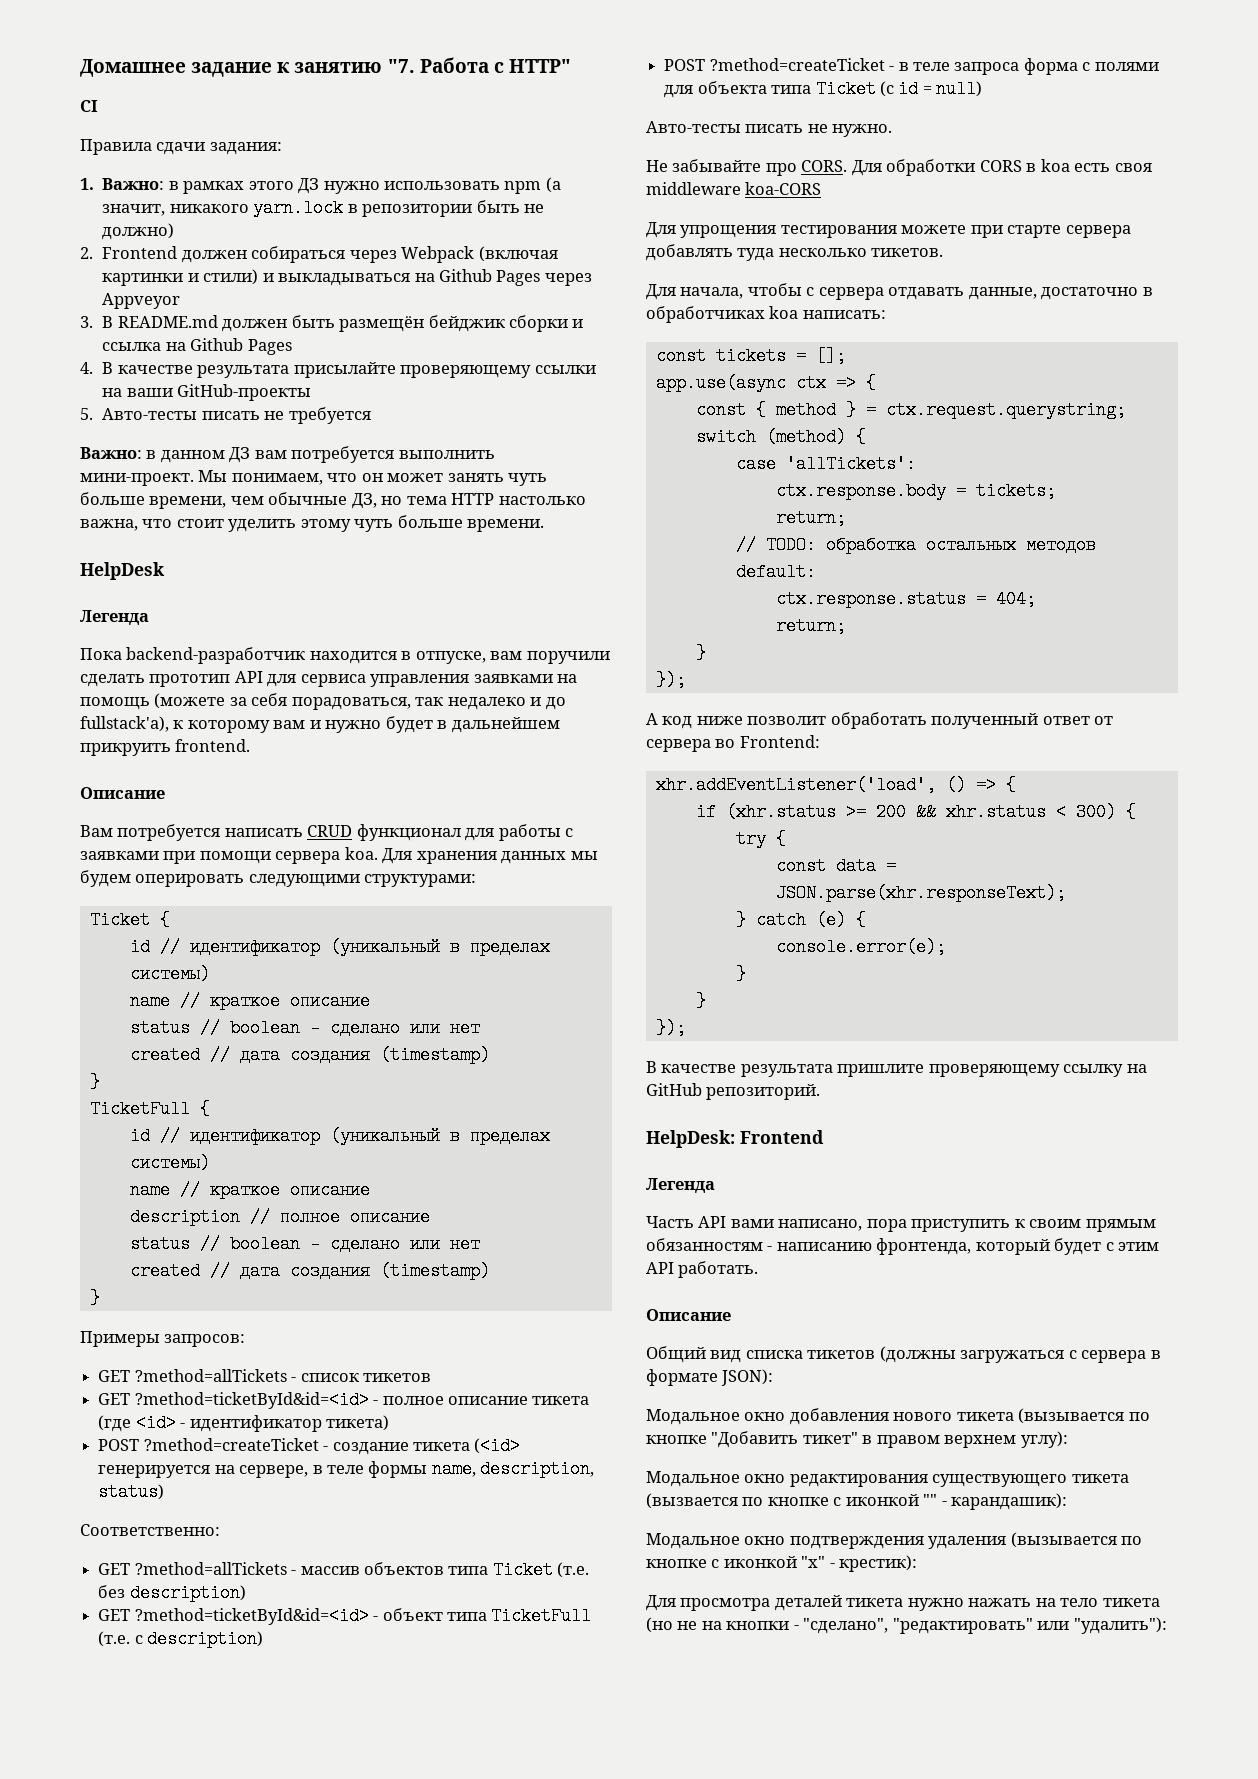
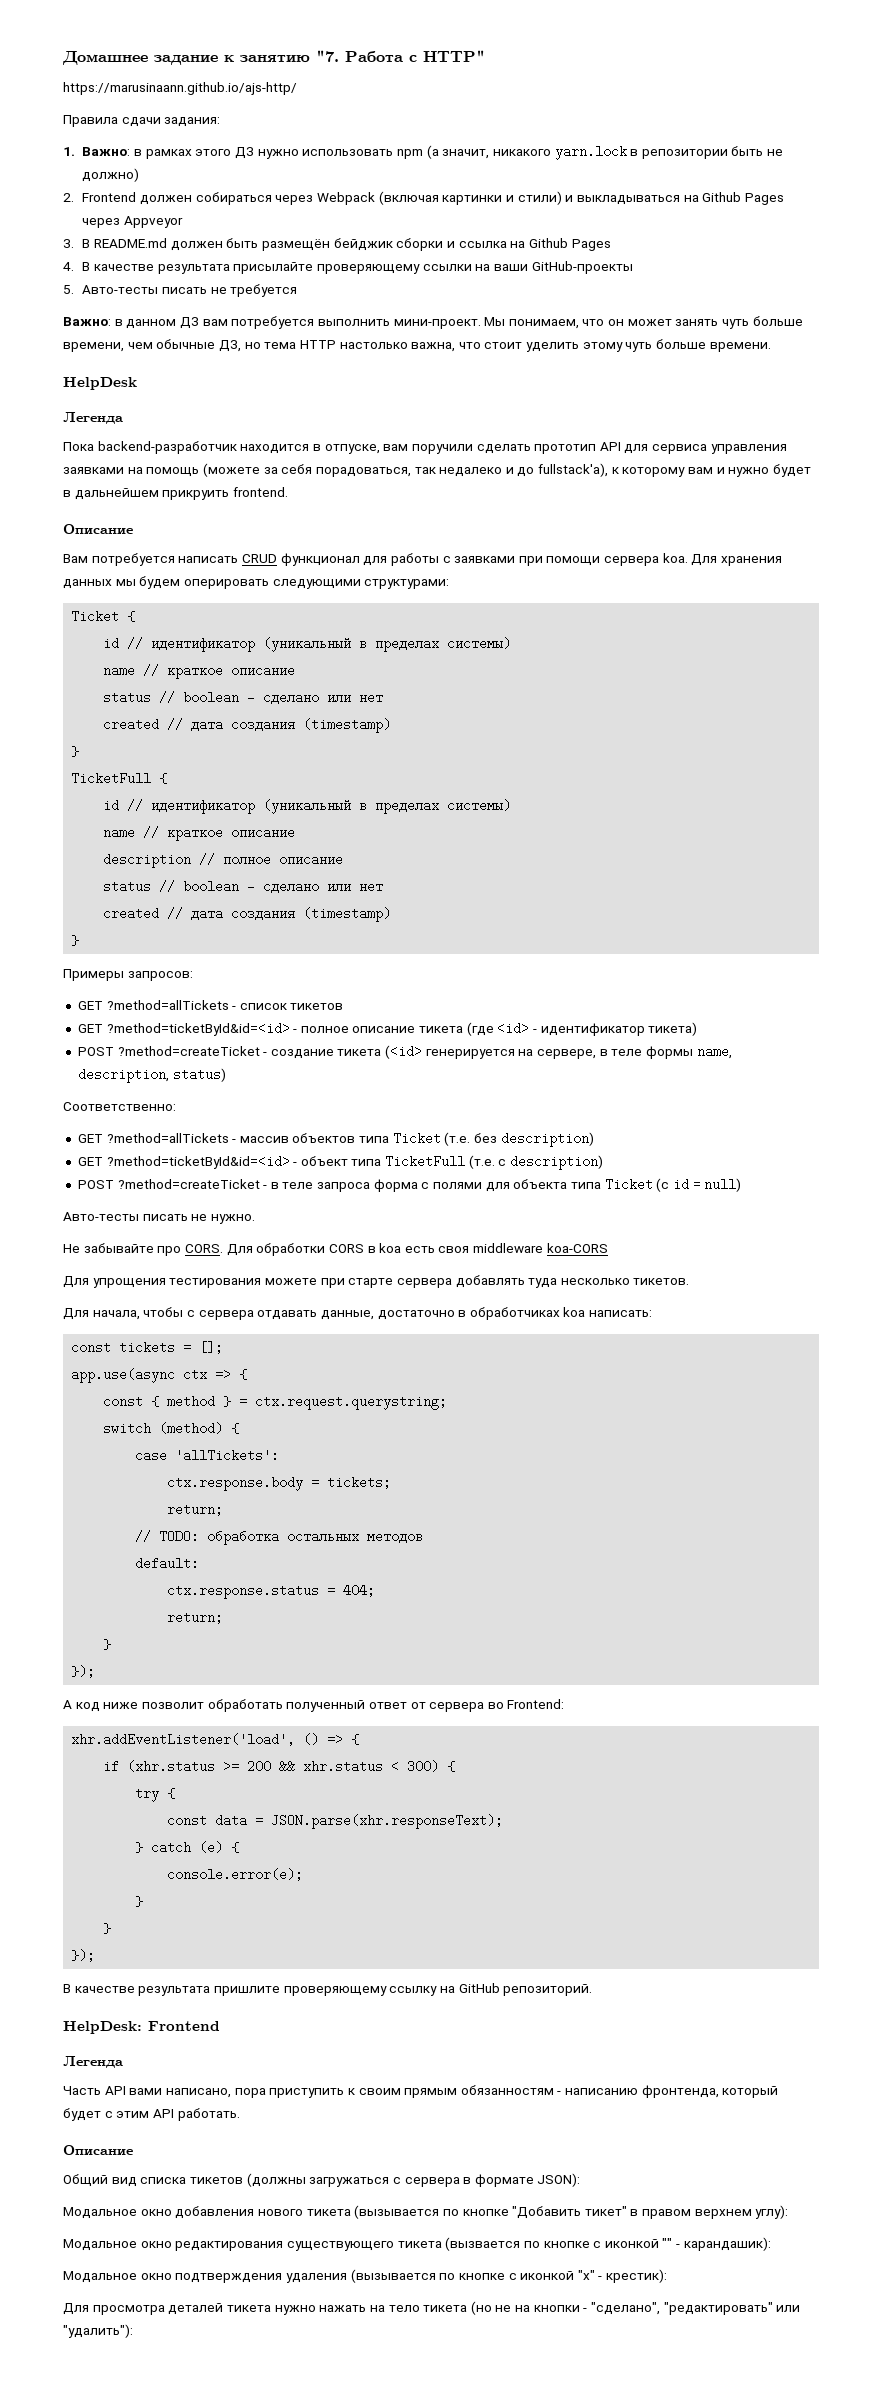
[80,100,98,112] CI -> [63,82,297,95] https://marusinaann.github.io/ajs-http/

